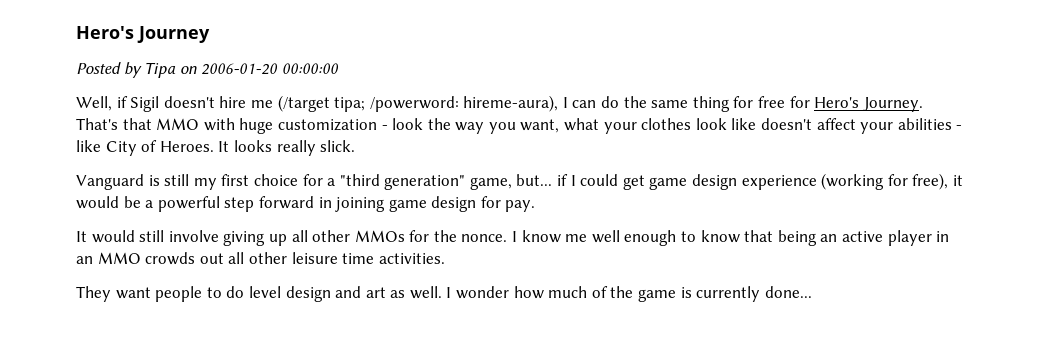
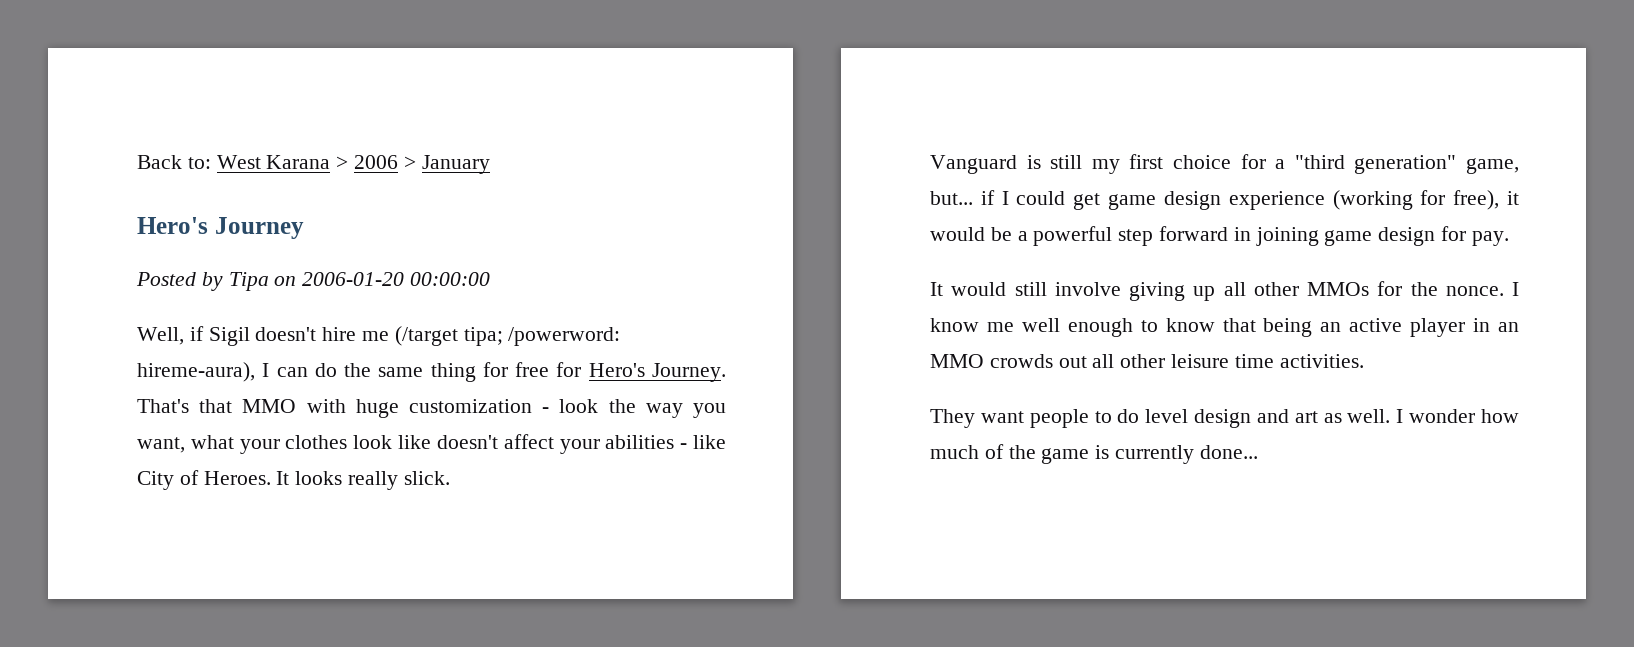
(76, 32) none -> [137,155,490,174] Back to: West Karana > 2006 > January //

